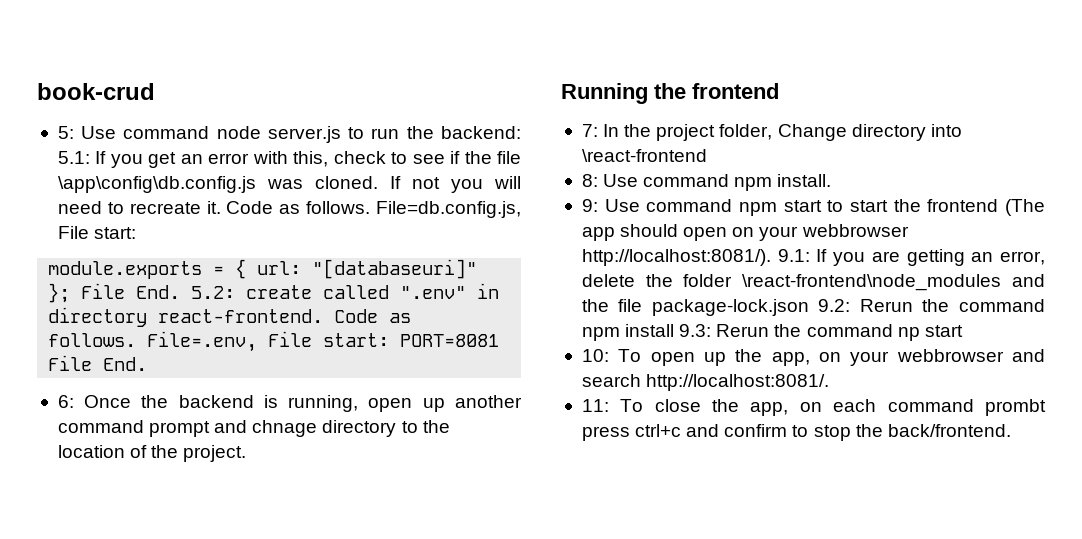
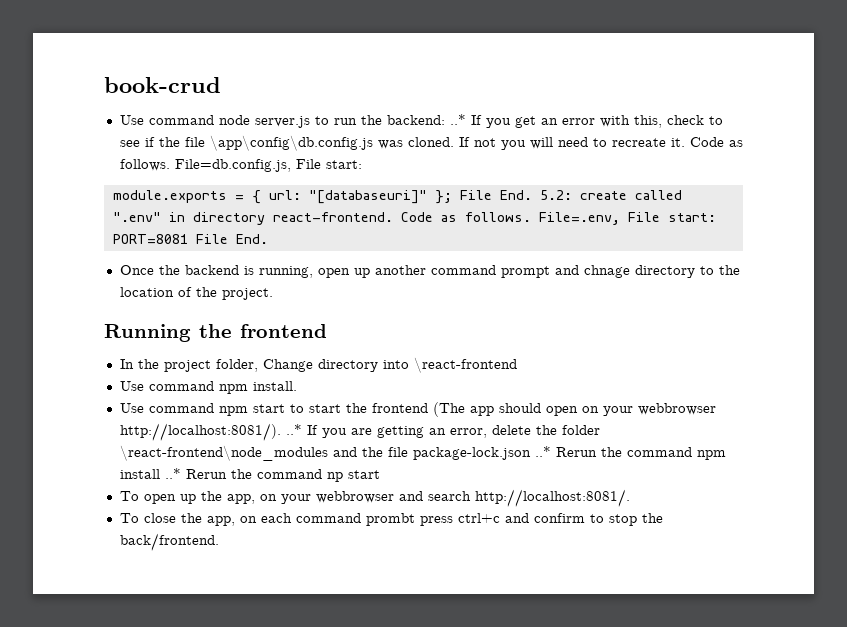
[57,126,74,139] 5: -> (221, 85) none
[57,151,90,164] 5.1: -> [449,114,466,125] ..*
[57,395,74,408] 6: -> (268, 239) none
[581,124,598,137] 7: -> (327, 331) none
[581,174,598,187] 8: -> (517, 365) none
[581,199,598,212] 9: -> (297, 386) none
[777,249,810,262] 9.1: -> [285,424,302,435] ..*
[818,299,851,312] 9.2: -> [534,446,551,457] ..*
[679,324,712,337] 9.3: -> [164,468,181,479] ..*
[581,349,609,362] 10: -> (380, 474) none
[581,399,609,412] 11: -> (630, 498) none

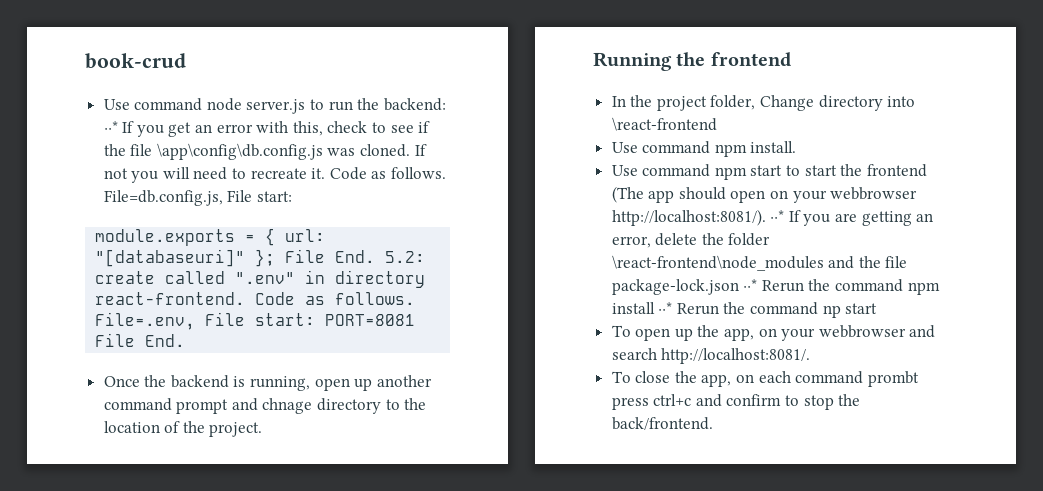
[449,114,466,125] ..* -> [103,121,118,133] ⋅⋅*
[285,424,302,435] ..* -> [770,210,785,222] ⋅⋅*
[534,446,551,457] ..* -> [743,279,758,291] ⋅⋅*
[164,468,181,479] ..* -> [658,302,673,314] ⋅⋅*

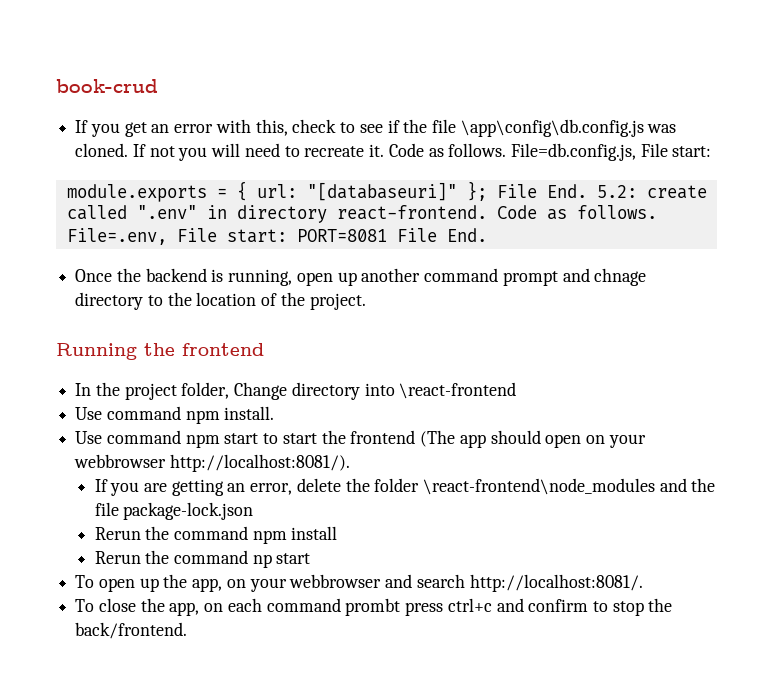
[103,98,446,114] [103,121,118,133] Use command node server.js to run the backend: ⋅⋅* -> (158, 86) none
[770,210,785,222] ⋅⋅* -> (350, 463) //
[743,279,758,291] ⋅⋅* -> (254, 511) //
[658,302,673,314] ⋅⋅* -> (338, 533) //

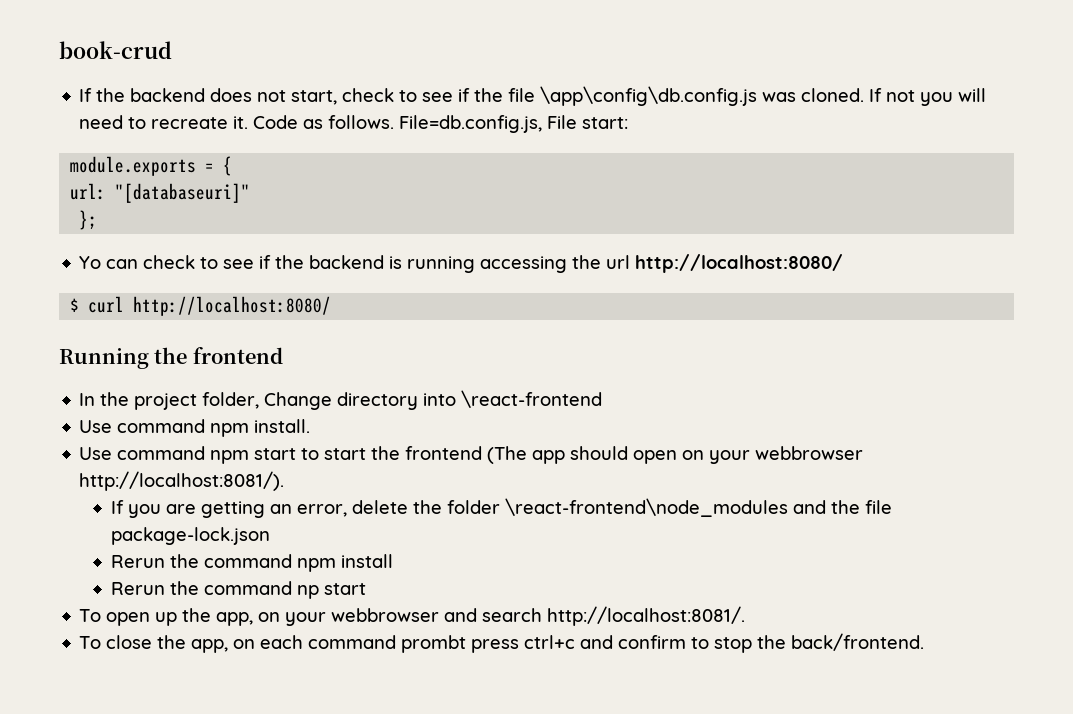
[90,119,288,137] you get an error with this, -> [96,88,338,105] the backend does not start,
(247, 191) none -> (233, 166) //
(457, 191) none -> (251, 193) //
[496,184,707,199] [66,205,657,223] [66,228,487,245] [75,268,647,286] [75,292,366,310] File End. 5.2: create called ".env" in directory react-frontend. Code as follows. File=.env, File start: PORT=8081 File End. // Once the backend is running, open up another command prompt and chnage directory to the location of the project. -> [79,254,844,273] [70,296,332,316] // Yo can check to see if the backend is running accessing the url http://localhost:8080/ // $ curl http://localhost:8080/

